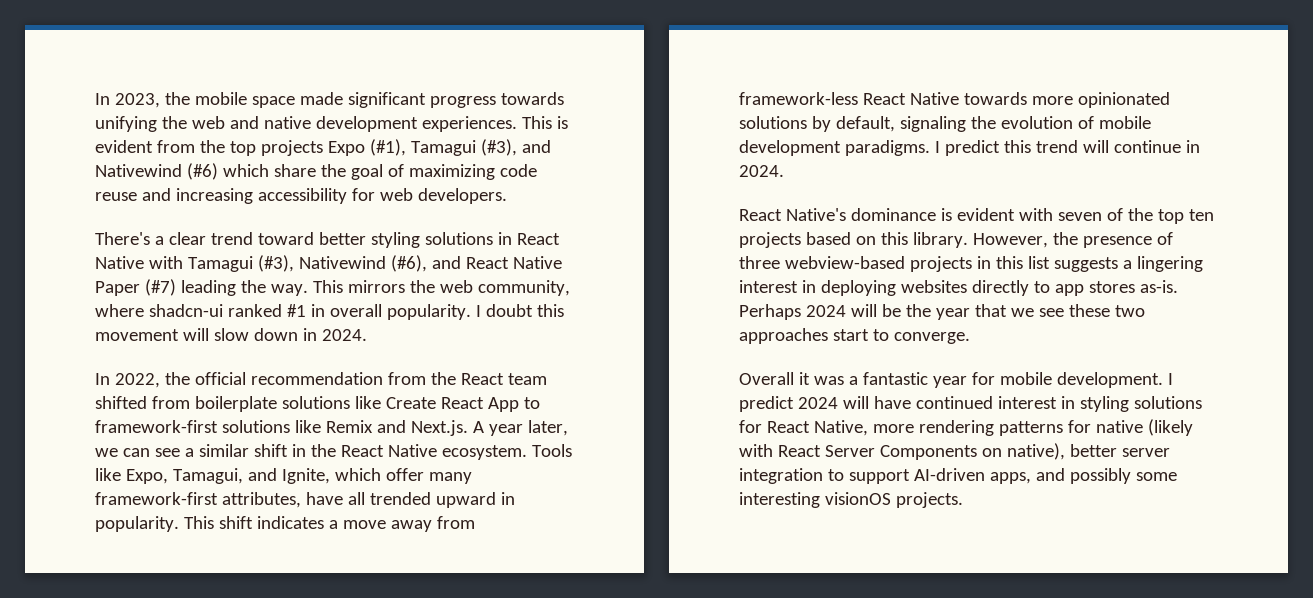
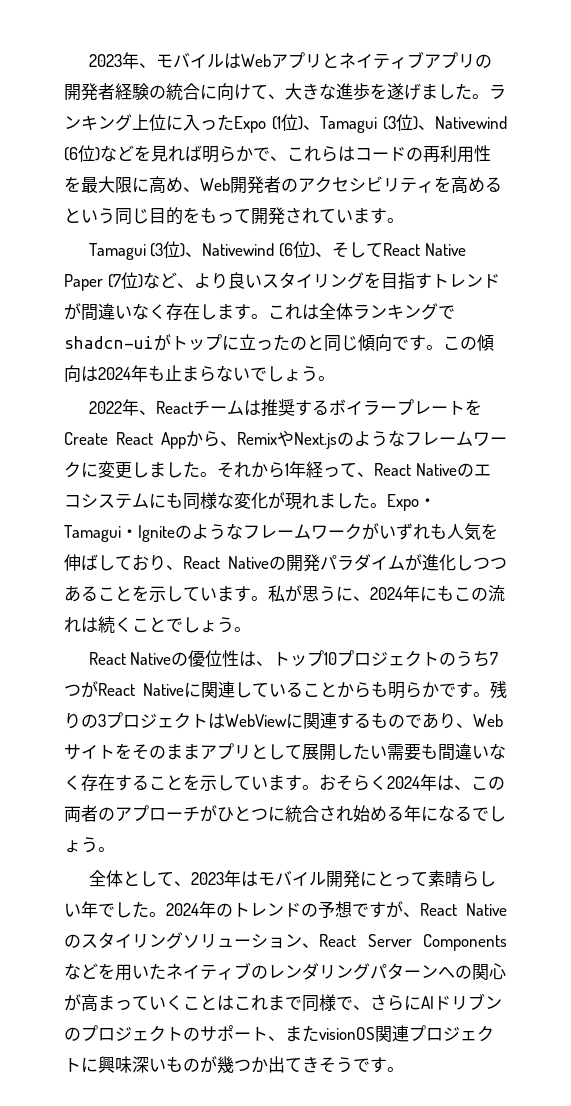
[95,92,564,108] [95,116,568,132] [95,139,551,156] [95,163,537,180] [95,188,507,204] [95,232,560,248] [95,255,562,272] [95,279,570,296] [95,304,564,320] [95,328,367,341] [95,372,547,388] [95,396,540,412] [95,420,568,436] [95,444,572,460] [95,468,472,484] [95,492,515,508] [95,516,475,532] [739,92,1170,108] [739,116,1151,132] [739,140,1200,156] [739,165,784,177] [739,208,1214,224] [739,232,1173,248] [739,256,1203,272] [739,280,1178,296] [739,304,1145,320] [739,328,970,344] [739,372,1173,388] [739,396,1202,412] [739,419,1193,436] [739,443,1170,460] [739,468,1177,484] [739,492,963,508] In 2023, the mobile space made significant progress towards unifying the web and native development experiences. This is evident from the top projects Expo (#1), Tamagui (#3), and Nativewind (#6) which share the goal of maximizing code reuse and increasing accessibility for web developers. // There's a clear trend toward better styling solutions in React Native with Tamagui (#3), Nativewind (#6), and React Native Paper (#7) leading the way. This mirrors the web community, where shadcn-ui ranked #1 in overall popularity. I doubt this movement will slow down in 2024. // In 2022, the official recommendation from the React team shifted from boilerplate solutions like Create React App to framework-first solutions like Remix and Next.js. A year later, we can see a similar shift in the React Native ecosystem. Tools like Expo, Tamagui, and Ignite, which offer many framework-first attributes, have all trended upward in popularity. This shift indicates a move away from framework-less React Native towards more opinionated solutions by default, signaling the evolution of mobile development paradigms. I predict this trend will continue in 2024. // React Native's dominance is evident with seven of the top ten projects based on this library. However, the presence of three webview-based projects in this list suggests a lingering interest in deploying websites directly to app stores as-is. Perhaps 2024 will be the year that we see these two approaches start to converge. // Overall it was a fantastic year for mobile development. I predict 2024 will have continued interest in styling solutions for React Native, more rendering patterns for native (likely with React Server Components on native), better server integration to support AI-driven apps, and possibly some interesting visionOS projects. -> [88,51,492,69] [64,83,506,101] [64,114,507,133] [64,145,491,163] [64,176,502,194] [64,207,404,225] [88,241,466,260] [64,272,500,291] [64,303,455,321] [64,334,494,352] [64,365,335,382] [88,399,482,417] [64,430,507,449] [64,461,491,479] [64,492,436,511] [64,523,498,542] [64,554,507,572] [64,585,505,602] [64,616,251,633] [88,650,499,667] [64,681,507,699] [64,712,503,729] [64,743,506,761] [64,774,505,791] [64,805,506,823] [64,837,115,853] [88,870,496,888] [64,901,507,918] [64,932,507,951] [64,962,506,981] [64,993,502,1012] [64,1025,494,1042] [64,1056,404,1074] 2023年、モバイルはWebアプリとネイティブアプリの開発者経験の統合に向けて、大きな進歩を遂げました。ランキング上位に入ったExpo (1位)、Tamagui (3位)、Nativewind (6位)などを見れば明らかで、これらはコードの再利用性を最大限に高め、Web開発者のアクセシビリティを高めるという同じ目的をもって開発されています。 // Tamagui (3位)、Nativewind (6位)、そしてReact Native Paper (7位)など、より良いスタイリングを目指すトレンドが間違いなく存在します。これは全体ランキングでshadcn-uiがトップに立ったのと同じ傾向です。この傾向は2024年も止まらないでしょう。 // 2022年、Reactチームは推奨するボイラープレートをCreate React Appから、RemixやNext.jsのようなフレームワークに変更しました。それから1年経って、React Nativeのエコシステムにも同様な変化が現れました。Expo・Tamagui・Igniteのようなフレームワークがいずれも人気を伸ばしており、React Nativeの開発パラダイムが進化しつつあることを示しています。私が思うに、2024年にもこの流れは続くことでしょう。 // React Nativeの優位性は、トップ10プロジェクトのうち7つがReact Nativeに関連していることからも明らかです。残りの3プロジェクトはWebViewに関連するものであり、Webサイトをそのままアプリとして展開したい需要も間違いなく存在することを示しています。おそらく2024年は、この両者のアプローチがひとつに統合され始める年になるでしょう。 // 全体として、2023年はモバイル開発にとって素晴らしい年でした。2024年のトレンドの予想ですが、React Nativeのスタイリングソリューション、React Server Componentsなどを用いたネイティブのレンダリングパターンへの関心が高まっていくことはこれまで同様で、さらにAIドリブンのプロジェクトのサポート、またvisionOS関連プロジェクトに興味深いものが幾つか出てきそうです。

